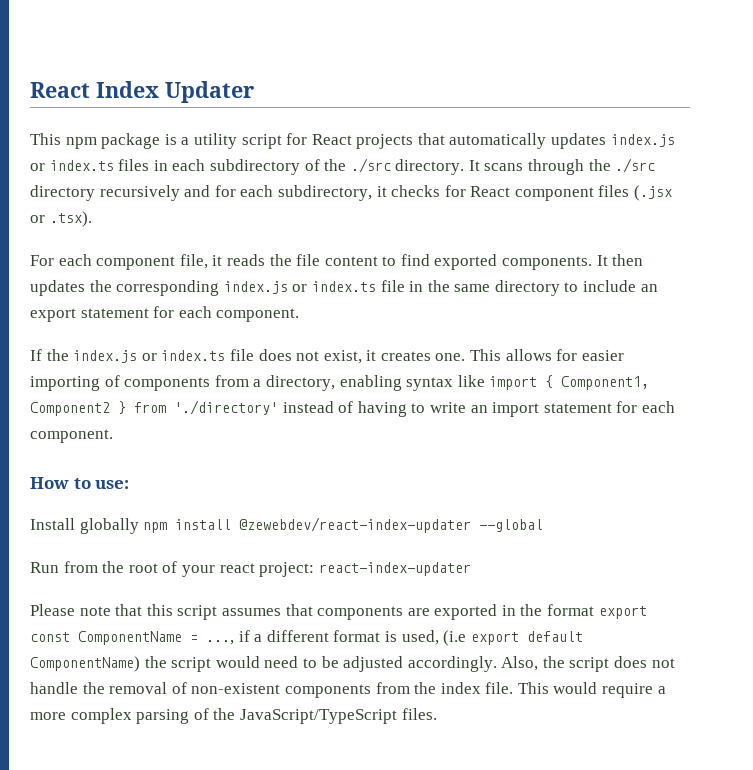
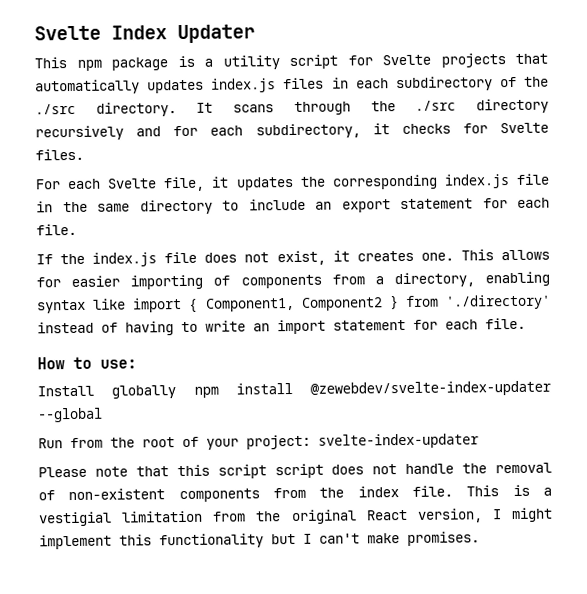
[30,82,90,98] React -> [34,25,101,41] Svelte
[311,134,352,145] React -> [382,54,431,66] Svelte
[30,160,114,171] or index.ts -> (277, 85) none
[470,185,673,201] [30,211,92,227] React component files (.jsx or .tsx). -> [500,122,549,134] [35,148,84,161] Svelte files.
[96,256,176,270] component -> [107,178,158,189] Svelte
[226,254,644,270] reads the file content to find exported components. It then -> (230, 182) none
[292,281,376,292] or index.ts -> (510, 181) none
[216,308,300,322] component. -> [36,223,77,236] file.
[141,350,226,361] or index.ts -> (158, 259) none
[30,429,113,443] component. -> [485,317,526,330] file.
[239,517,472,533] @zewebdev/react-index-updater -> [310,380,551,397] @zewebdev/svelte-index-updater
[219,562,471,577] react project: react-index-updater -> [246,433,479,450] project: svelte-index-updater
[221,604,647,620] [30,630,583,646] [30,656,565,672] assumes that components are exported in the format export const ComponentName = ..., if a different format is used, (i.e export default ComponentName) the script would need to be adjusted accordingly. Also, the -> (267, 471) none
[553,682,666,698] [30,708,437,724] would require a more complex parsing of the JavaScript/TypeScript files. -> [512,484,552,497] [38,507,553,527] [39,531,480,550] is a vestigial limitation from the original React version, I might implement this functionality but I can't make promises.

